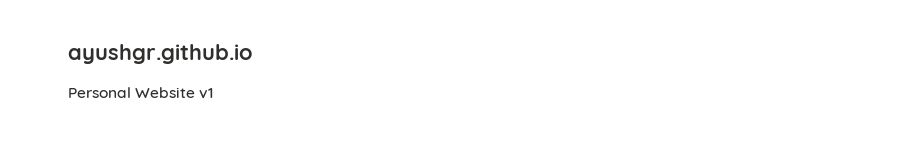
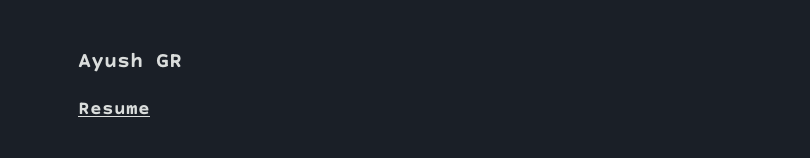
[68,44,253,64] [68,87,214,99] ayushgr.github.io // Personal Website v1 -> [78,52,182,72] [78,102,150,115] Ayush GR // Resume

